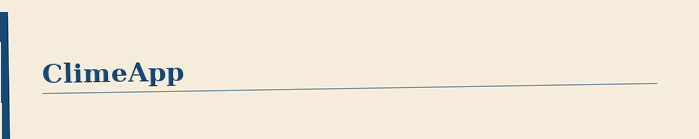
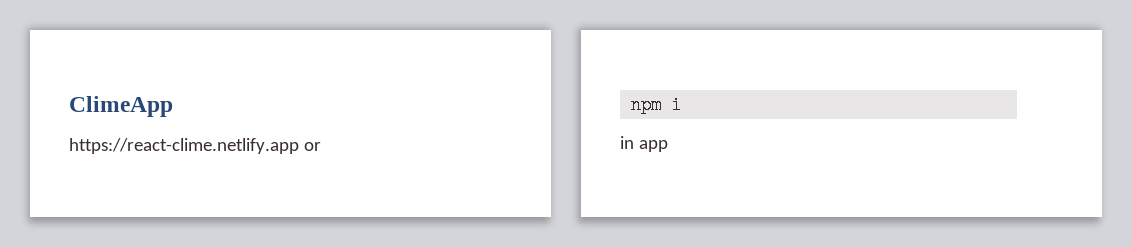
(185, 74) none -> [69,138,321,154] [631,96,682,114] [620,136,668,152] // https://react-clime.netlify.app or // npm i // in app

